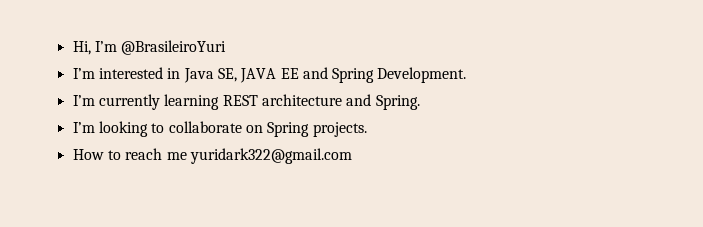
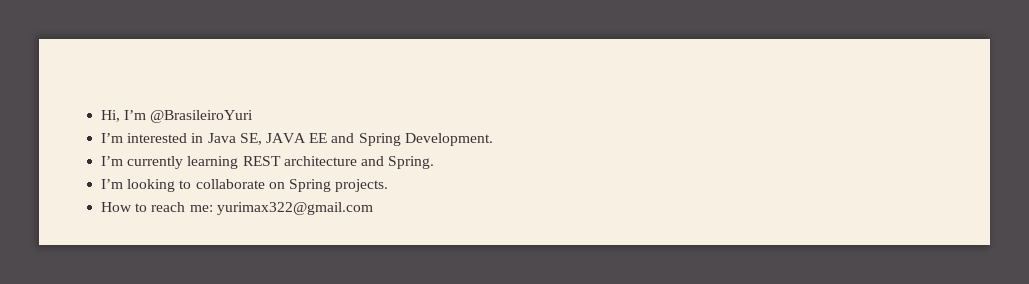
[166,148,352,164] me yuridark322@gmail.com -> [189,202,373,215] me: yurimax322@gmail.com

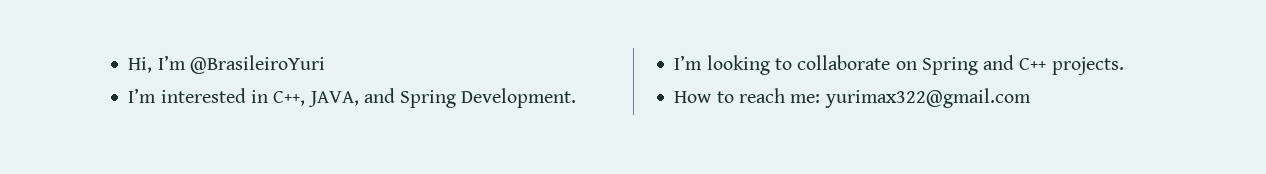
[207,133,328,145] Java SE, JAVA EE -> [273,91,359,107] C++, JAVA,
[101,156,435,169] // I’m currently learning REST architecture and Spring. -> (577, 98) none
(331, 185) none -> [983,55,1047,70] and C++

